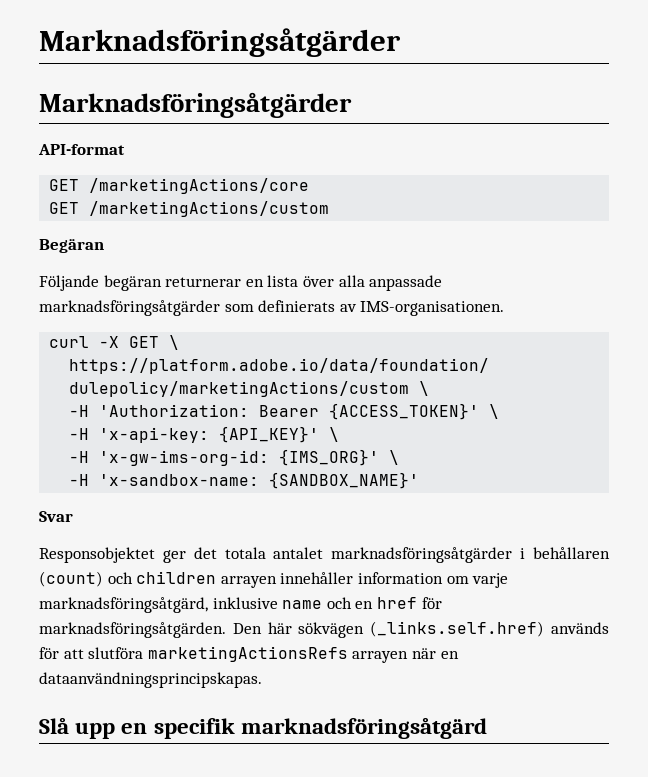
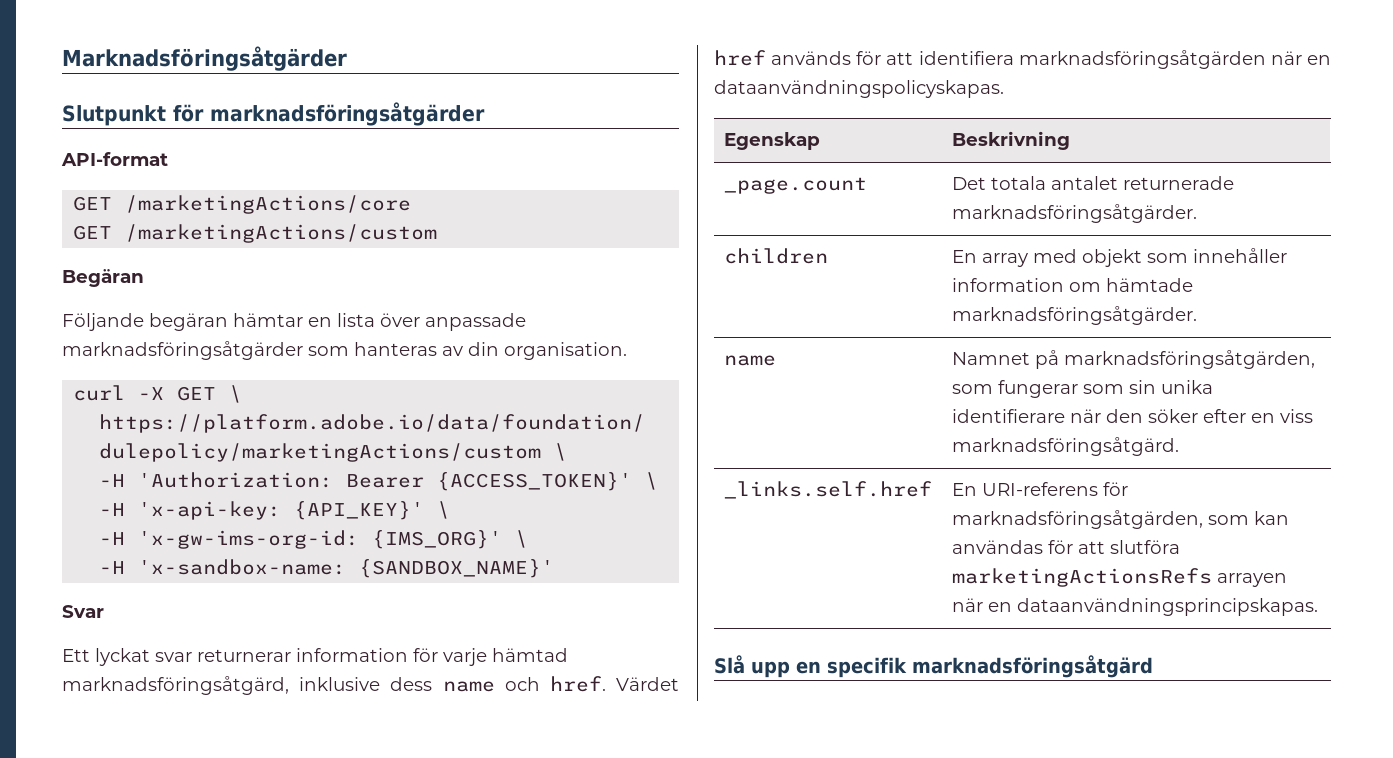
[39,28,401,57] [39,92,352,118] Marknadsföringsåtgärder // Marknadsföringsåtgärder -> [62,46,347,71] [62,102,485,126] Marknadsföringsåtgärder // Slutpunkt för marknadsföringsåtgärder
[165,277,242,287] returnerar -> [233,313,303,327] hämtar
[338,275,365,287] alla -> (420, 320) none
[258,300,505,316] definierats av IMS-organisationen. -> [354,342,627,360] hanteras av din organisation.
[39,547,610,563] [39,571,509,588] [39,597,442,613] [39,621,609,638] Responsobjektet ger det totala antalet marknadsföringsåtgärder i behållaren (count) och children arrayen innehåller information om varje marknadsföringsåtgärd, inklusive name och en href för marknadsföringsåtgärden. Den här sökvägen (_links.self.href) används -> [62,648,568,666] [62,676,679,695] [714,50,1331,69] [714,80,1004,98] [723,132,820,150] [951,131,1070,150] [723,177,867,194] [951,176,1234,190] [951,204,1197,223] [723,248,828,264] [951,248,1287,267] [951,278,1193,292] [951,306,1197,325] [723,355,776,366] [951,350,1315,369] [951,380,1213,398] [951,409,1313,423] [951,437,1179,456] [723,481,932,499] [951,482,1128,496] [951,510,1289,529] [951,540,1043,554] Ett lyckat svar returnerar information för varje hämtad marknadsföringsåtgärd, inklusive dess name och href. Värdet href används för att identifiera marknadsföringsåtgärden när en dataanvändningspolicyskapas. // Egenskap | Beskrivning // _page.count | Det totala antalet returnerade marknadsföringsåtgärder. // children | En array med objekt som innehåller information om hämtade marknadsföringsåtgärder. // name | Namnet på marknadsföringsåtgärden, som fungerar som sin unika identifierare när den söker efter en viss marknadsföringsåtgärd. // _links.self.href | En URI-referens för marknadsföringsåtgärden, som kan användas

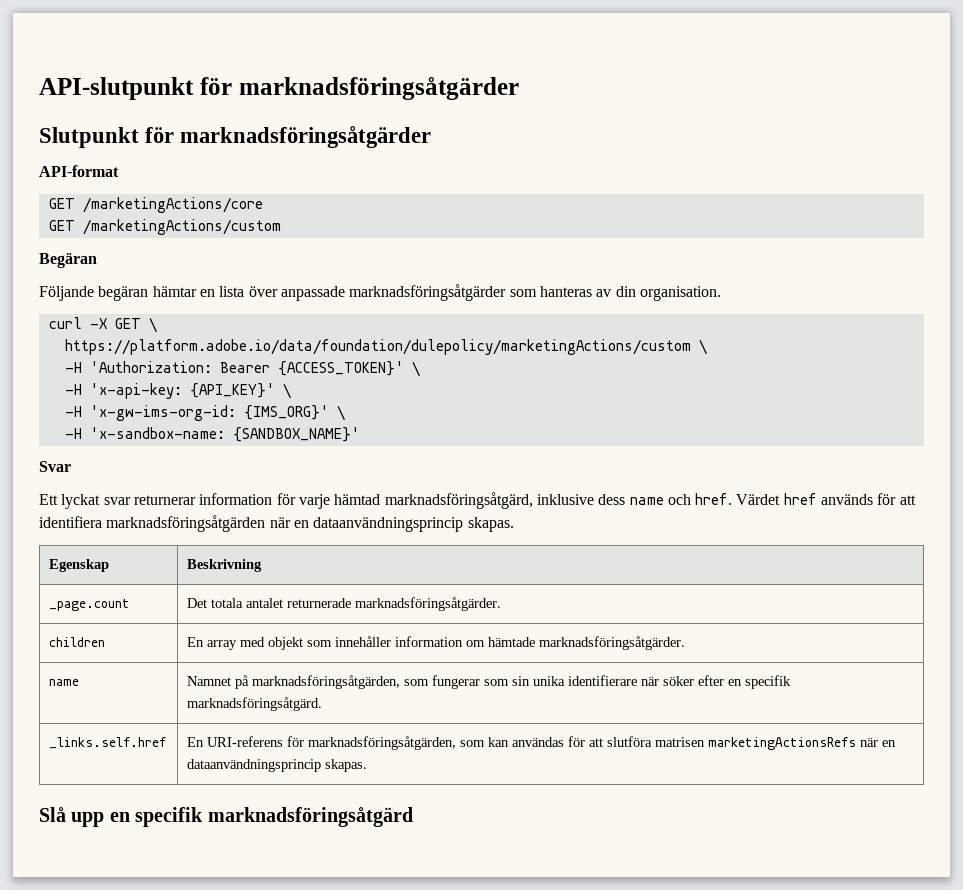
[62,46,347,71] Marknadsföringsåtgärder -> [39,76,519,100] API-slutpunkt för marknadsföringsåtgärder
[714,80,1004,98] dataanvändningspolicyskapas. -> [313,517,514,532] dataanvändningsprincip skapas.
[1105,409,1143,423] den -> (660, 681) none
[1279,409,1313,423] viss -> [745,675,792,689] specifik
[951,568,1287,587] [951,598,1318,616] marketingActionsRefs arrayen när en dataanvändningsprincipskapas. -> [655,737,897,750] [187,759,368,772] matrisen marketingActionsRefs när en dataanvändningsprincip skapas.

